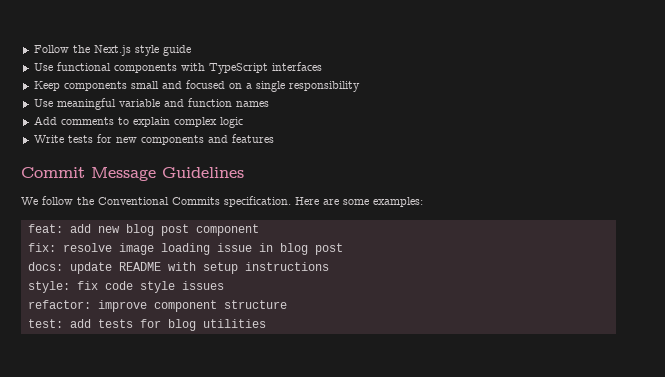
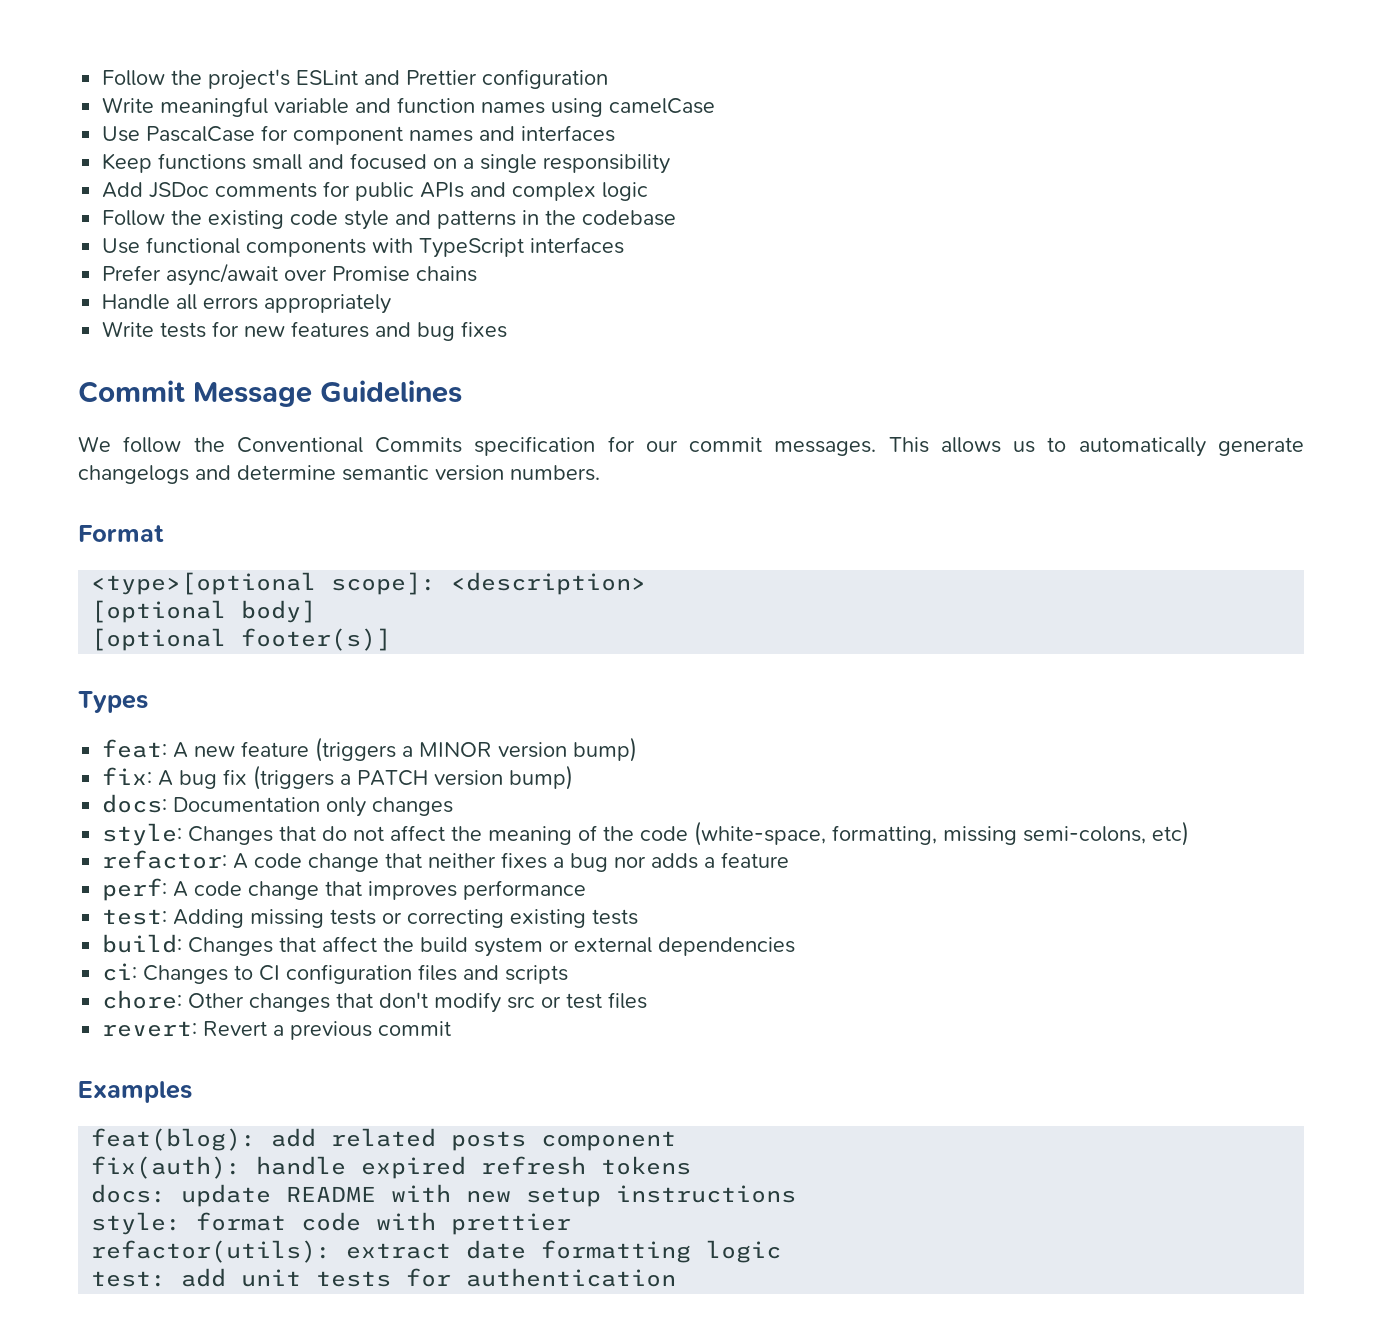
[33,45,191,56] Follow the Next.js style guide -> [102,69,609,90] [102,97,716,117] [102,125,616,145] [102,153,671,174] [102,181,649,201] [102,210,677,230] Follow the project's ESLint and Prettier configuration // Write meaningful variable and function names using camelCase // Use PascalCase for component names and interfaces // Keep functions small and focused on a single responsibility // Add JSDoc comments for public APIs and complex logic // Follow the existing code style and patterns in the codebase
[33,80,360,92] [33,98,269,110] [33,116,243,128] Keep components small and focused on a single responsibility // Use meaningful variable and function names // Add comments to explain complex logic -> [102,263,478,286] [102,294,392,314] Prefer async/await over Promise chains // Handle all errors appropriately
[140,134,274,145] components and features -> [291,321,508,341] features and bug fixes
[224,196,423,207] [27,224,259,236] [27,243,343,255] specification. Here are some examples: // feat: add new blog post component // fix: resolve image loading issue in blog post -> [474,436,1304,457] [78,465,600,484] [78,525,164,542] [91,572,647,595] [91,600,317,623] [91,628,392,651] [78,691,148,713] [102,737,638,762] [102,765,574,790] [102,794,454,817] [102,821,1190,846] [102,850,790,872] [102,878,587,901] [102,909,639,928] [102,934,796,957] [102,963,569,984] [102,990,648,1013] [102,1021,452,1040] [78,1081,192,1103] [91,1128,677,1151] [91,1156,692,1179] specification for our commit messages. This allows us to automatically generate changelogs and determine semantic version numbers. // Format // <type>[optional scope]: <description> // [optional body] // [optional footer(s)] // Types // feat: A new feature (triggers a MINOR version bump) // fix: A bug fix (triggers a PATCH version bump) // docs: Documentation only changes // style: Changes that do not affect the meaning of the code (white-space, formatting, missing semi-colons, etc) // refactor: A code change that neither fixes a bug nor adds a feature // perf: A code change that improves performance // test: Adding missing tests or correcting existing tests // build: Changes that affect the build system or external dependencies // ci: Changes to CI configuration files and scripts // chore: Other changes that don't modify src or test files // revert: Revert a previous commit // Examples // feat(blog): add related posts component // fix(auth): handle expired refresh tokens
(196, 266) none -> [466,1190,512,1203] new
[76,281,224,293] [27,300,287,312] fix code style issues // refactor: improve component structure -> [196,1212,572,1235] [91,1240,782,1263] format code with prettier // refactor(utils): extract date formatting logic
[97,319,266,331] tests for blog utilities -> [241,1268,677,1287] unit tests for authentication

